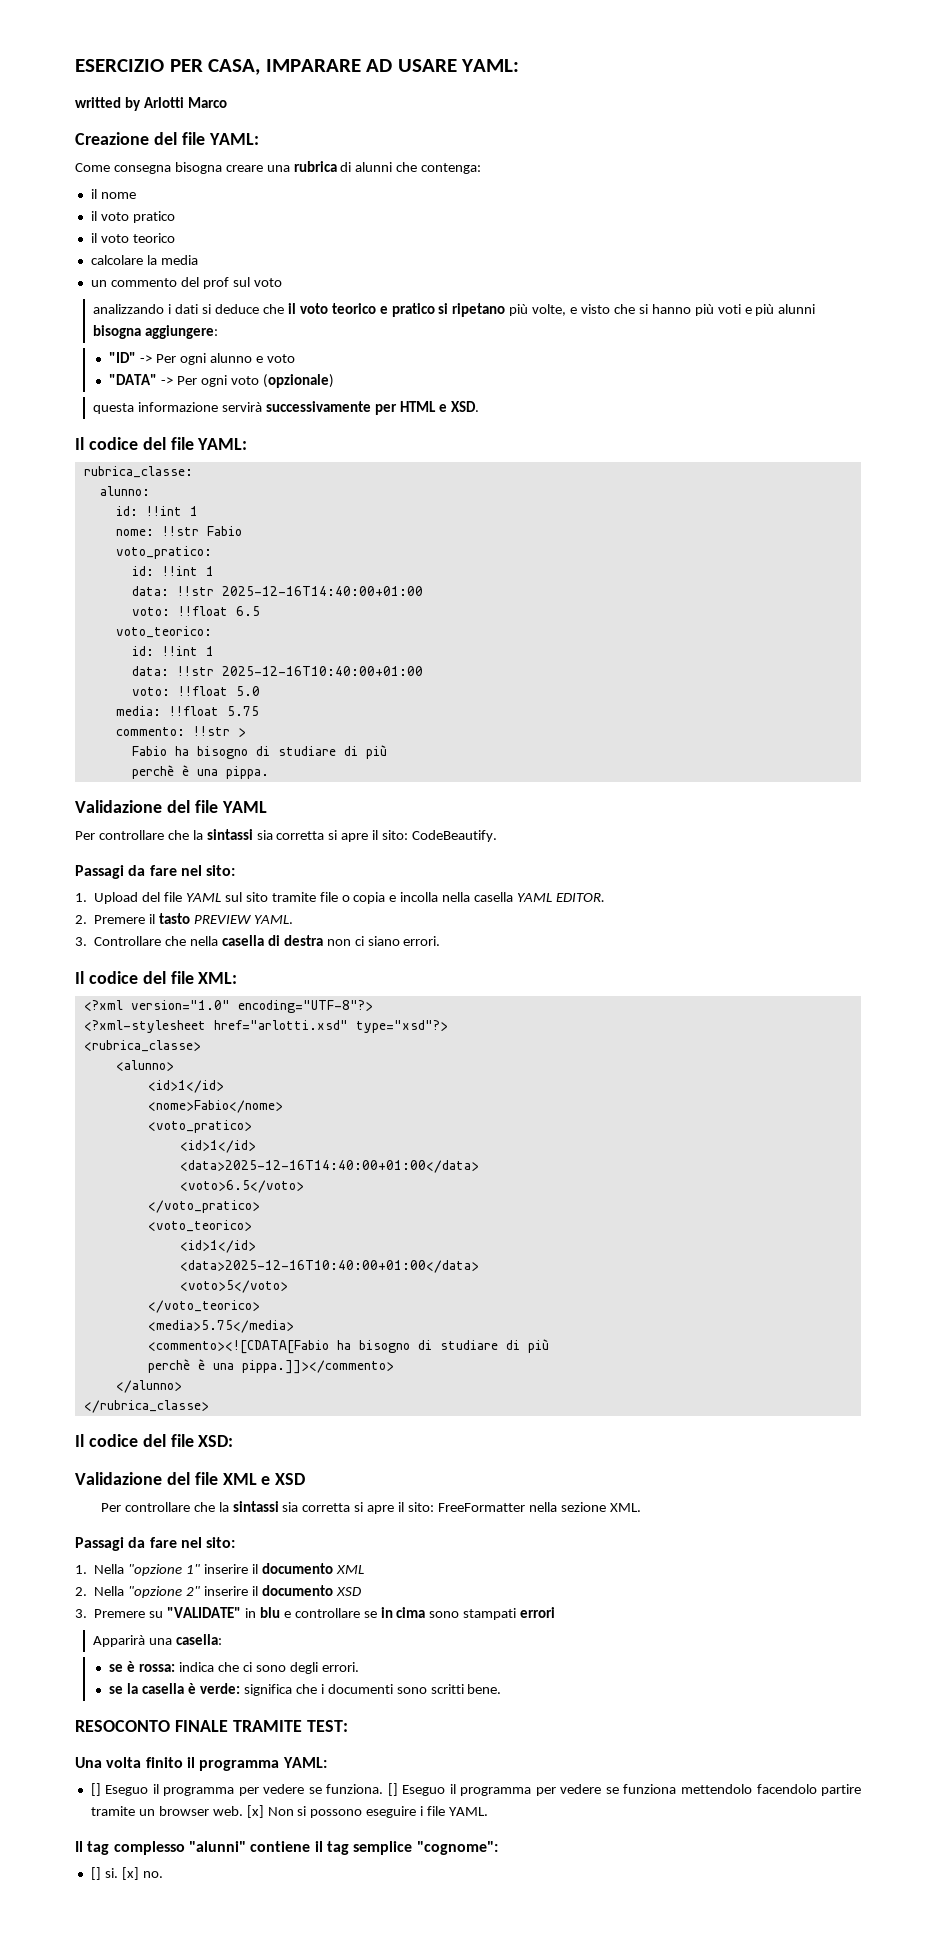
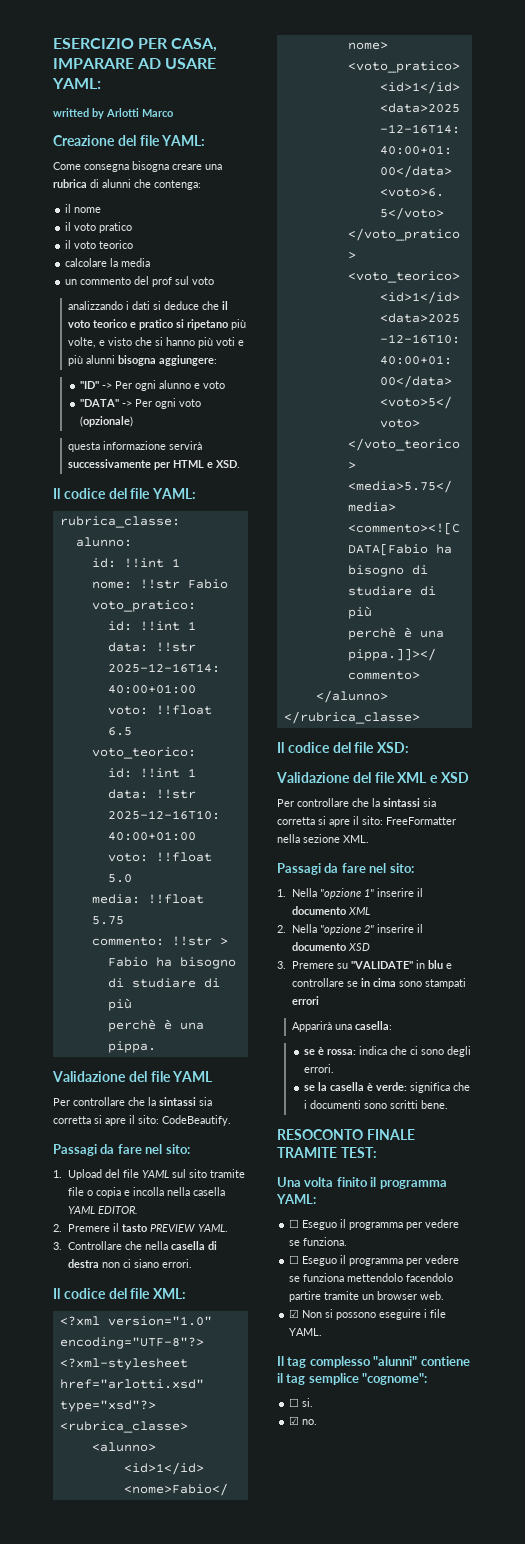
[90,1783,101,1796] [] -> [289,1219,300,1228] ☐
[387,1783,398,1796] [] -> [289,1255,300,1264] // ☐
[246,1805,264,1818] [x] -> [289,1309,300,1318] // ☑
[90,1867,101,1880] [] -> [289,1398,300,1407] ☐
[121,1867,139,1880] [x] -> [289,1416,300,1425] // ☑

